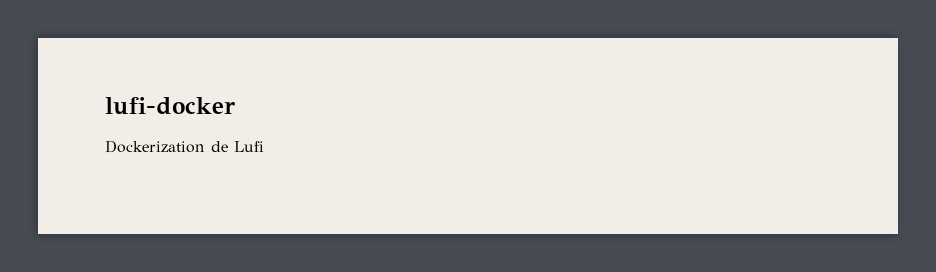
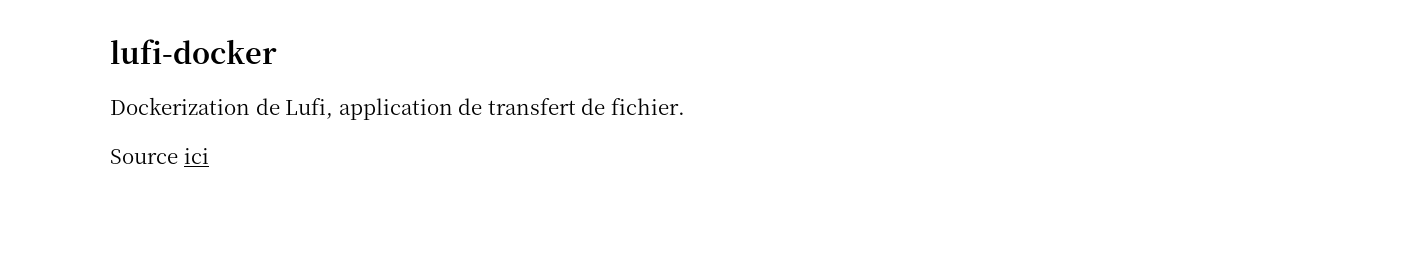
[234,141,264,152] Lufi -> [285,98,685,120] [110,148,209,164] Lufi, application de transfert de fichier. // Source ici

